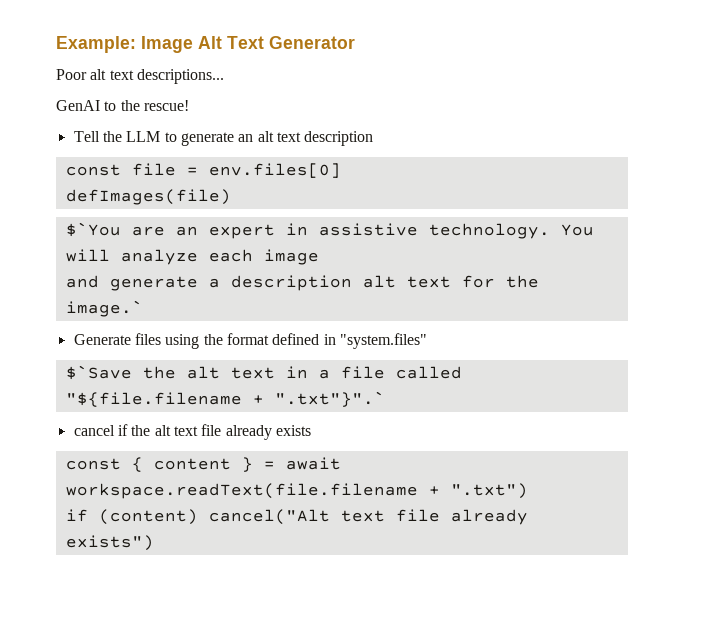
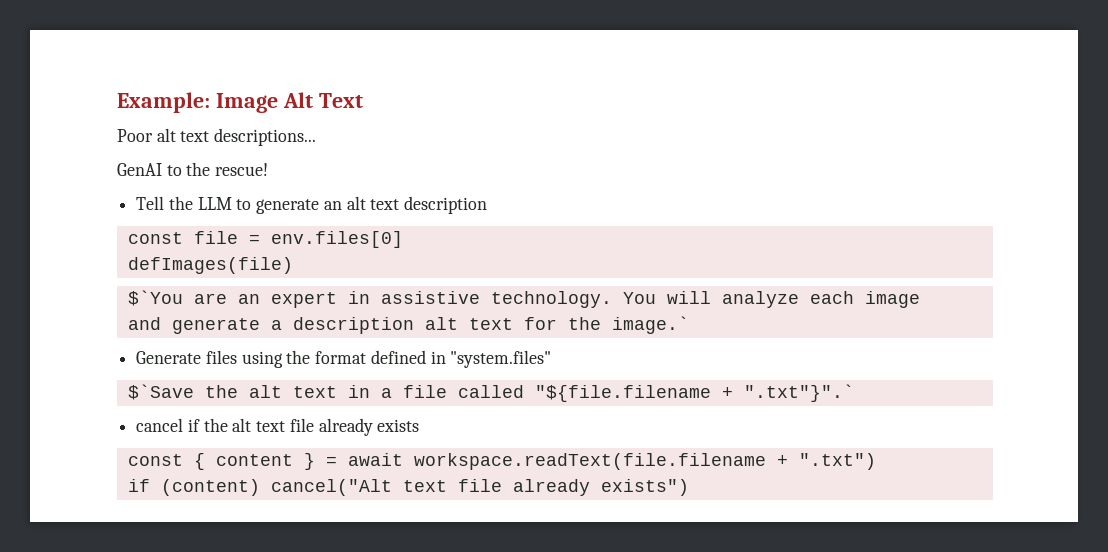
[269,36,355,49] Generator -> (363, 100) none

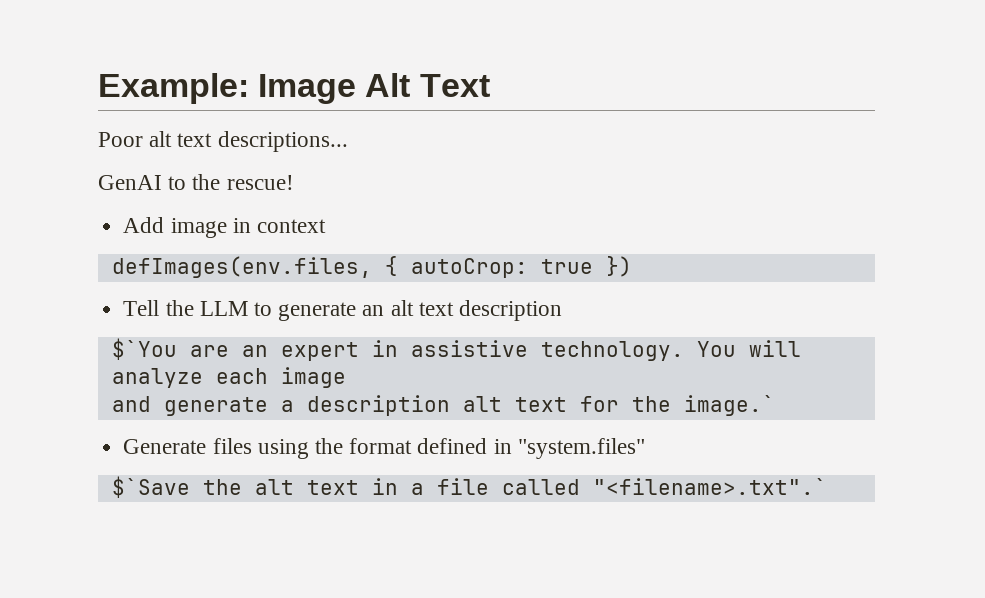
(269, 169) none -> [123,217,326,238] [111,256,632,278] // Add image in context // defImages(env.files, { autoCrop: true })
[127,231,403,248] [127,257,293,274] // const file = env.files[0] // defImages(file) -> (562, 310) none
[534,384,854,402] [136,418,420,436] [127,453,876,470] [127,479,689,496] "${file.filename + ".txt"}".` // cancel if the alt text file already exists // const { content } = await workspace.readText(file.filename + ".txt") // if (content) cancel("Alt text file already exists") -> [592,478,827,495] "<filename>.txt".`

